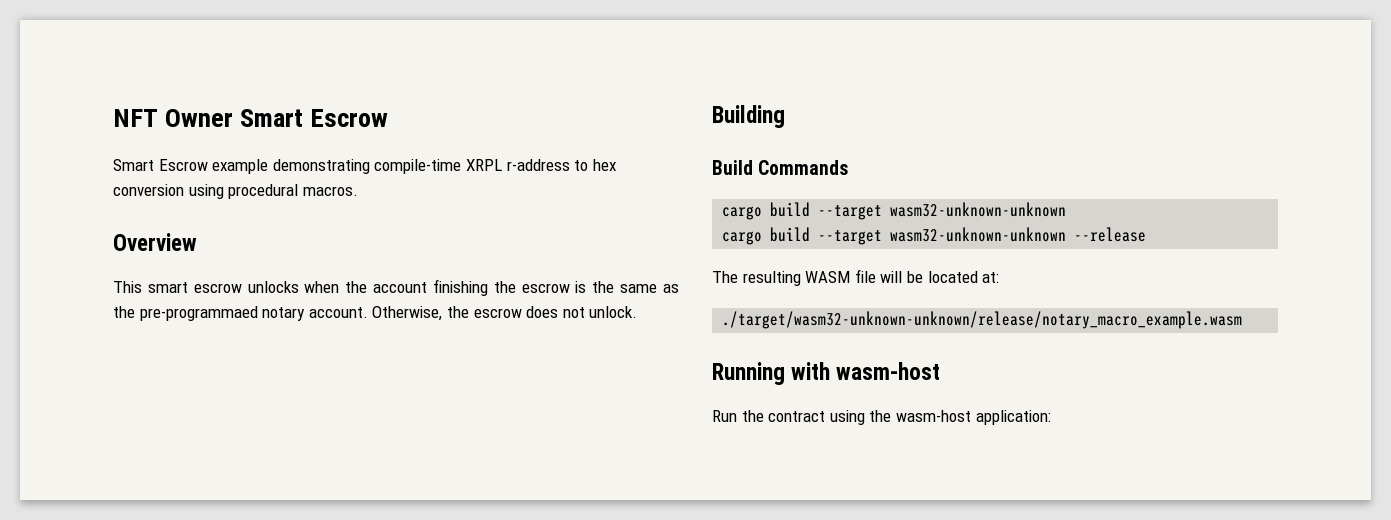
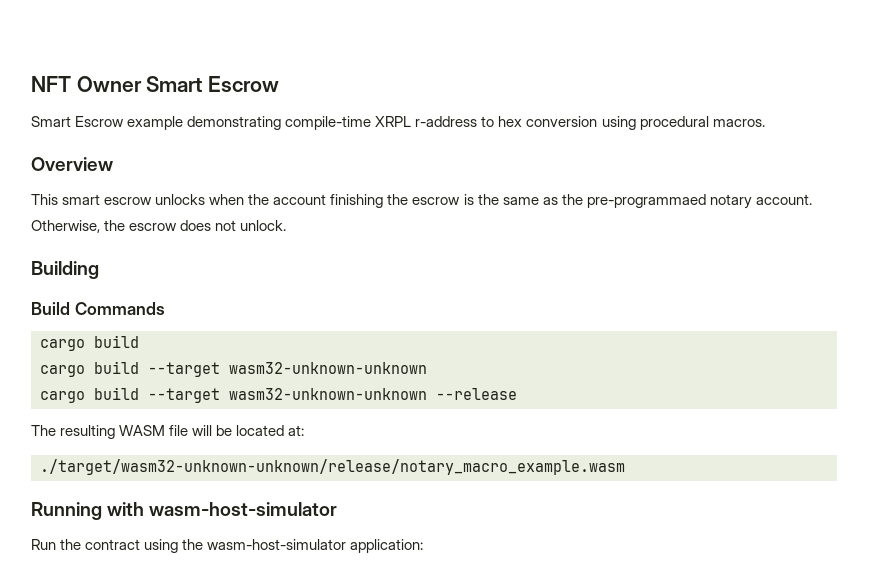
(811, 209) none -> [40,361,139,377] // cargo build
[836,362,941,380] wasm-host -> [149,502,338,516] wasm-host-simulator
[895,410,971,422] wasm-host -> [207,539,347,550] wasm-host-simulator

